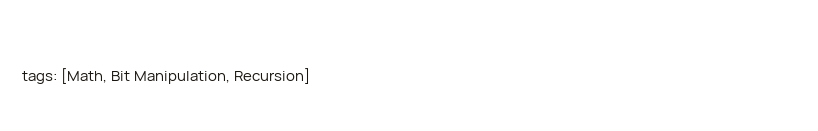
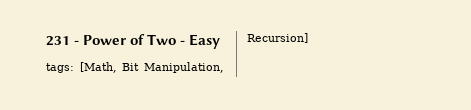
(22, 77) none -> [46,34,221,49] 231 - Power of Two - Easy //

